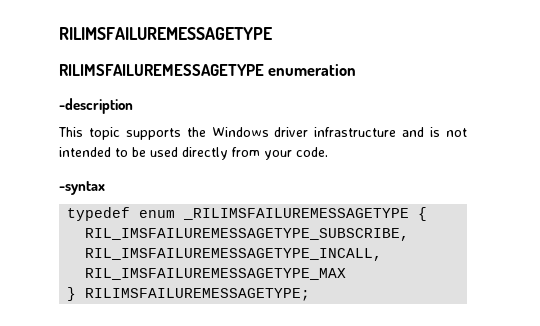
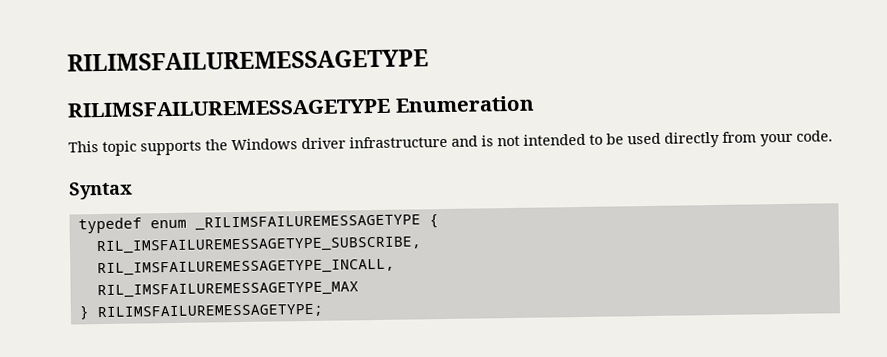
[268,64,357,76] [59,98,133,114] enumeration // -description -> [394,95,535,113] Enumeration
[59,181,105,195] -syntax -> [69,181,133,200] Syntax

